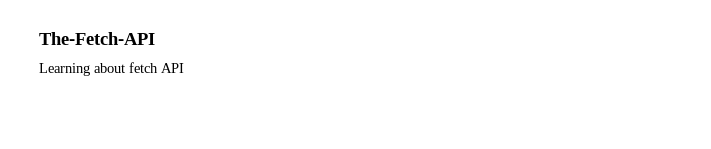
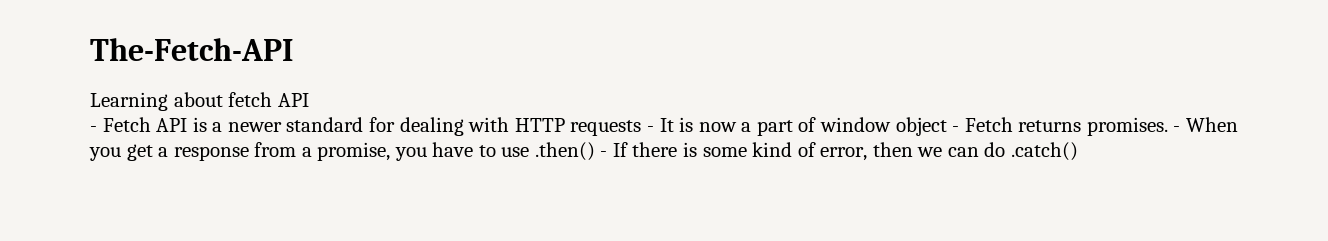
(184, 68) none -> [90,117,1239,136] [89,142,1078,161] // - Fetch API is a newer standard for dealing with HTTP requests - It is now a part of window object - Fetch returns promises. - When you get a response from a promise, you have to use .then() - If there is some kind of error, then we can do .catch()

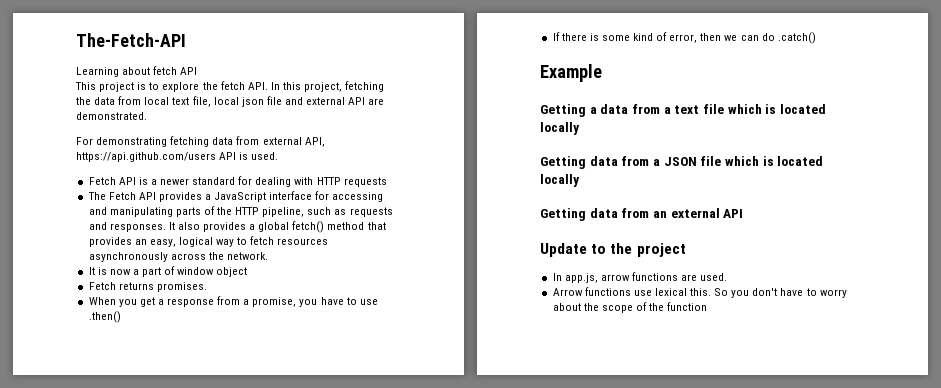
[90,126,97,132] - -> [75,81,385,92] [76,96,385,107] [76,112,147,120] [76,136,325,147] [76,152,279,162] This project is to explore the fetch API. In this project, fetching the data from local text file, local json file and external API are demonstrated. // For demonstrating fetching data from external API, https://api.github.com/users API is used. //
[646,126,654,132] - -> [87,191,384,202] [88,206,393,217] [88,221,386,233] [88,236,329,247] [88,252,268,262] // The Fetch API provides a JavaScript interface for accessing and manipulating parts of the HTTP pipeline, such as requests and responses. It also provides a global fetch() method that provides an easy, logical way to fetch resources asynchronously across the network. //
[952,126,960,132] - -> (248, 272) //
[1173,126,1181,132] - -> (207, 287) //
[600,151,608,157] - -> (121, 317) //
(1078, 151) none -> [540,64,602,82] [540,104,826,117] [540,122,580,135] [540,156,824,169] [540,174,580,187] [540,208,744,221] [540,243,686,257] [552,272,728,283] [552,287,847,298] [552,302,708,313] // Example // Getting a data from a text file which is located locally // Getting data from a JSON file which is located locally // Getting data from an external API // Update to the project // In app.js, arrow functions are used. // Arrow functions use lexical this. So you don't have to worry about the scope of the function

